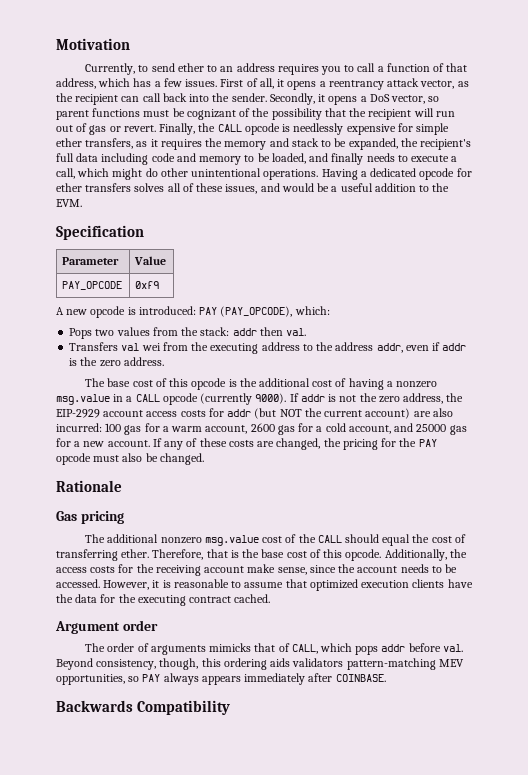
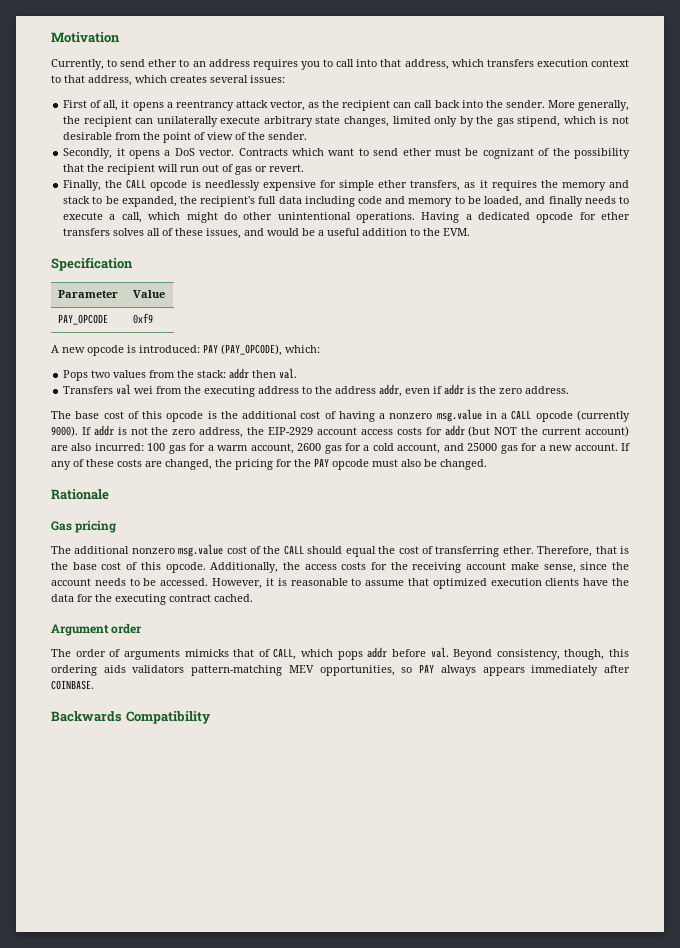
[377,63,468,72] [56,78,218,89] a function of that address, which has a few issues. -> [356,59,630,70] [51,75,285,86] into that address, which transfers execution context to that address, which creates several issues: //
(267, 97) none -> [547,100,630,111] [63,116,629,127] [63,132,308,143] More generally, the recipient can unilaterally execute arbitrary state changes, limited only by the gas stipend, which is not desirable from the point of view of the sender. //
[391,95,440,104] [56,108,141,120] vector, so parent functions -> [199,148,432,156] vector. Contracts which want to send ether
(156, 128) none -> (305, 168) //

